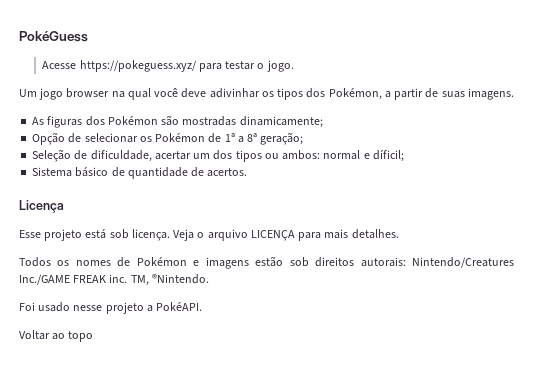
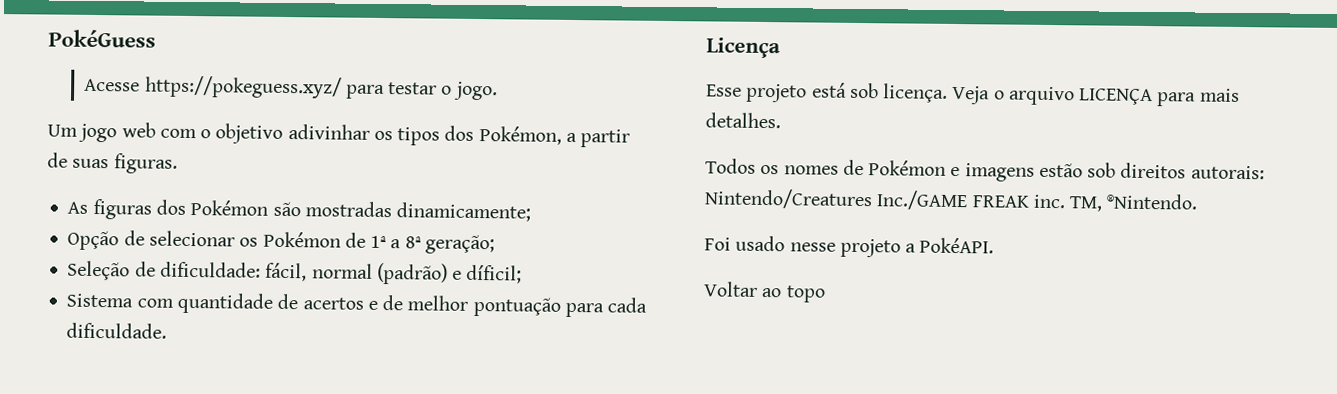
[66,88,207,100] browser na qual você deve -> [121,122,284,144] web com o objetivo
[467,88,514,100] imagens. -> [113,153,178,174] figuras.
[90,150,404,162] [32,167,248,179] dificuldade, acertar um dos tipos ou ambos: normal e díficil; // Sistema básico de quantidade de acertos. -> [159,261,523,285] [66,292,648,318] [66,322,168,339] dificuldade: fácil, normal (padrão) e díficil; // Sistema com quantidade de acertos e de melhor pontuação para cada dificuldade.

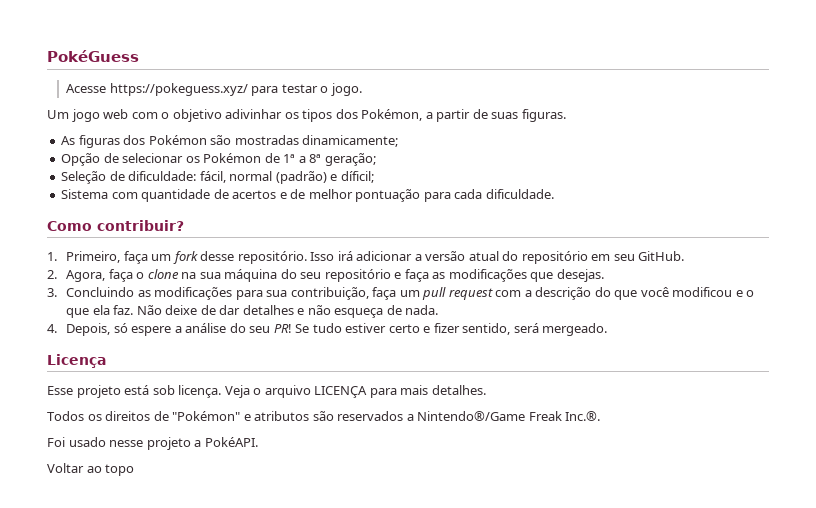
(168, 330) none -> [47,220,184,231] [47,251,685,264] [47,269,604,282] [47,287,755,300] [65,305,439,318] [47,323,608,336] // Como contribuir? // 1. Primeiro, faça um fork desse repositório. Isso irá adicionar a versão atual do repositório em seu GitHub. // 2. Agora, faça o clone na sua máquina do seu repositório e faça as modificações que desejas. // 3. Concluindo as modificações para sua contribuição, faça um pull request com a descrição do que você modificou e o que ela faz. Não deixe de dar detalhes e não esqueça de nada. // 4. Depois, só espere a análise do seu PR! Se tudo estiver certo e fizer sentido, será mergeado.
[783,159,1265,182] [704,188,1199,212] nomes de Pokémon e imagens estão sob direitos autorais: Nintendo/Creatures Inc./GAME FREAK inc. TM, ®Nintendo. -> [105,411,601,421] direitos de "Pokémon" e atributos são reservados a Nintendo®/Game Freak Inc.®.

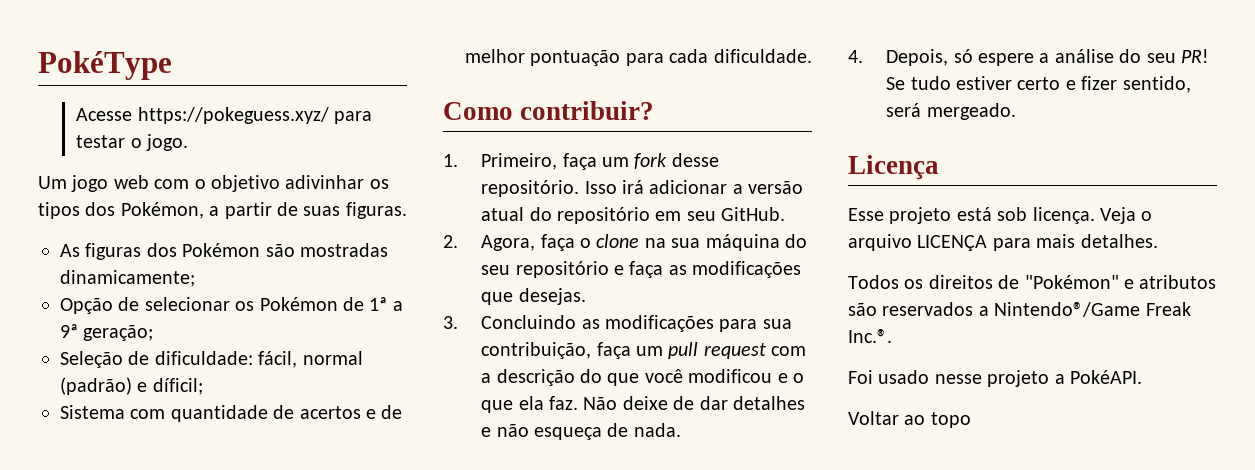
[47,50,139,62] PokéGuess -> [38,51,172,80] PokéType
[309,154,322,163] 8ª -> [60,324,78,338] 9ª

